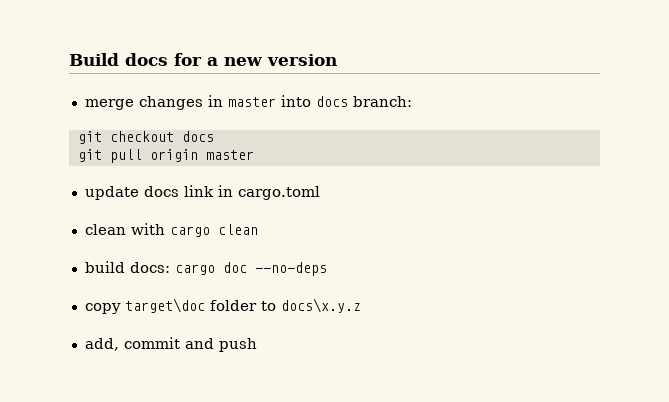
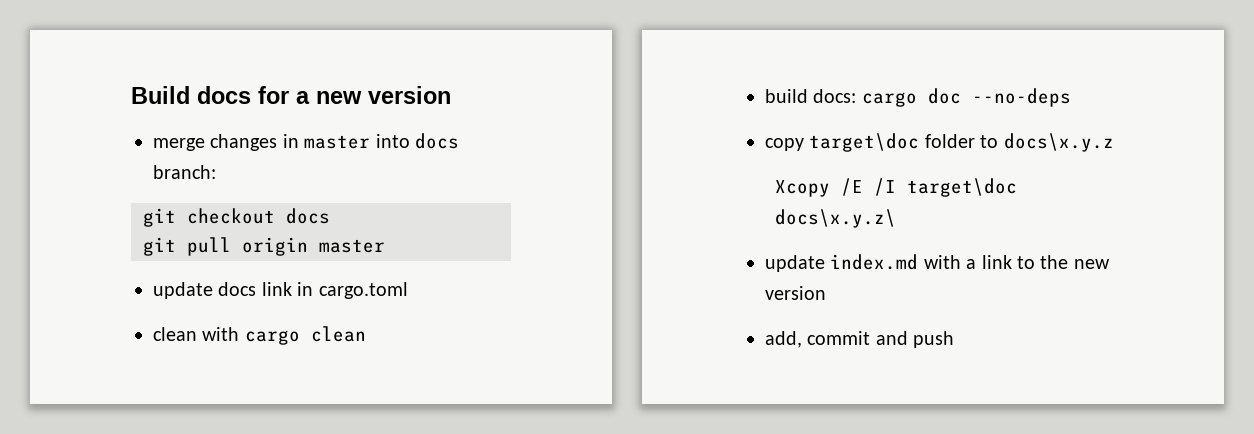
(361, 305) none -> [775,178,1018,197] [775,209,897,228] [765,254,1110,272] [765,286,826,300] // Xcopy /E /I target\doc docs\x.y.z\ // update index.md with a link to the new version

